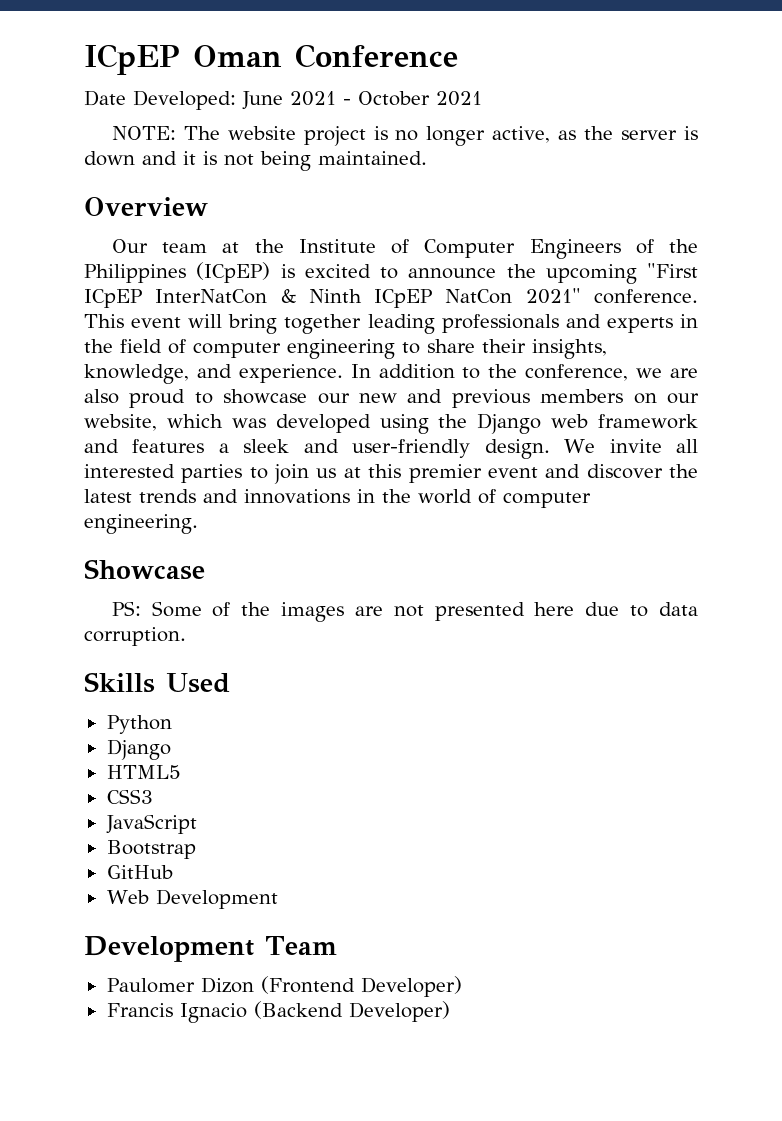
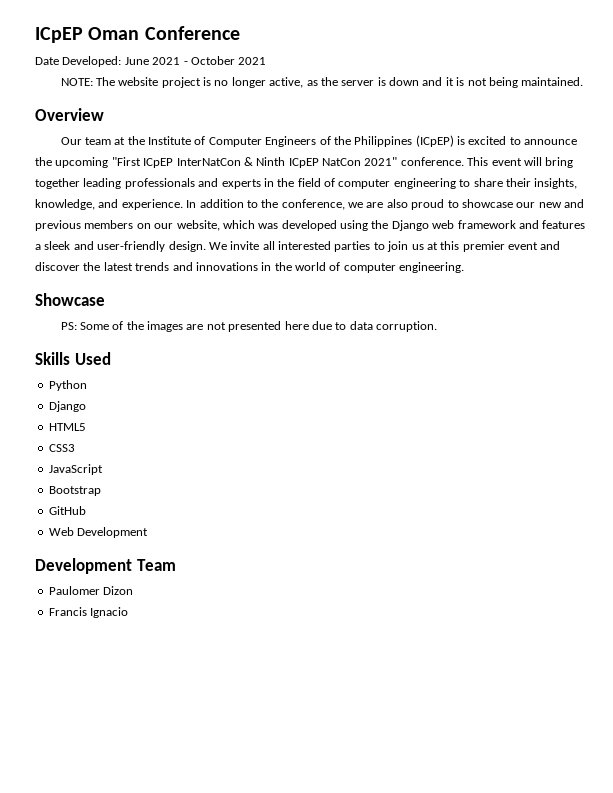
[260,976,462,997] (Frontend Developer) -> (134, 590) none
[253,1001,450,1022] (Backend Developer) -> (129, 612) none

